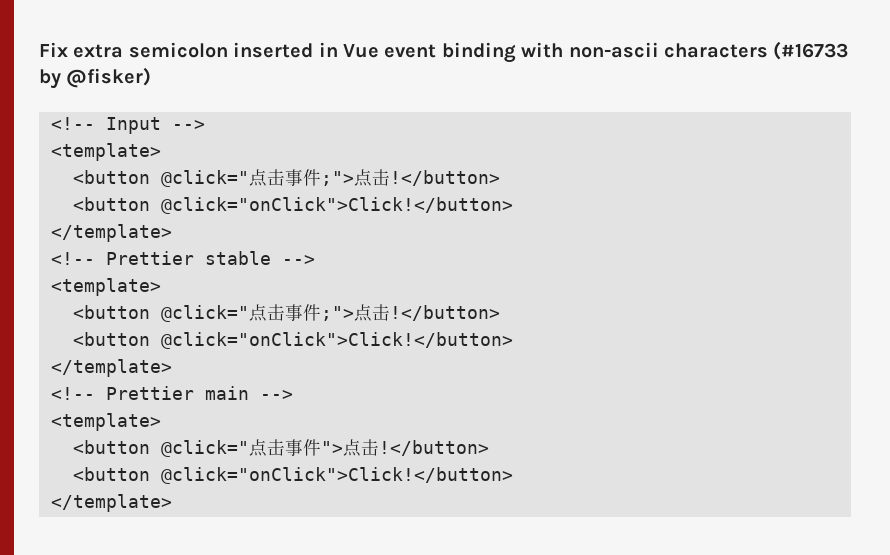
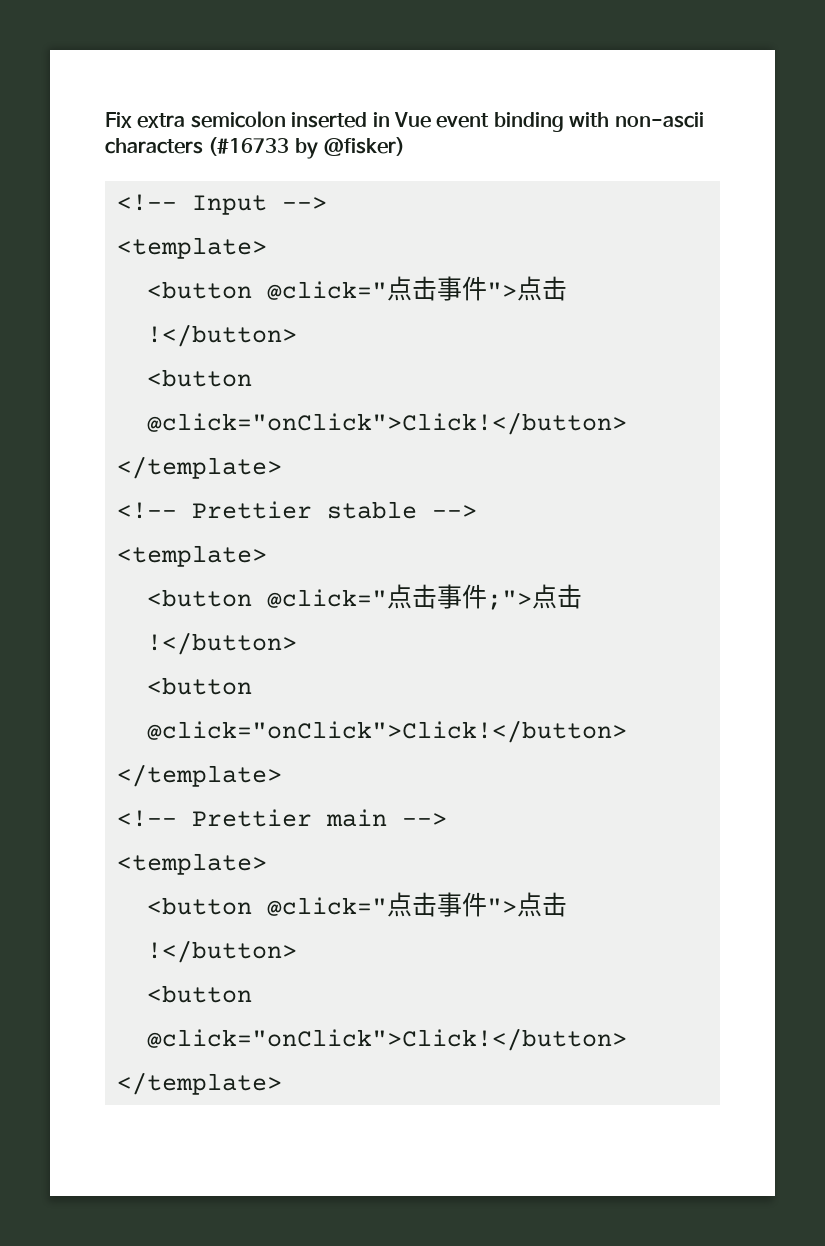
[321,171,354,186] ;"> -> [487,282,517,298] ">

